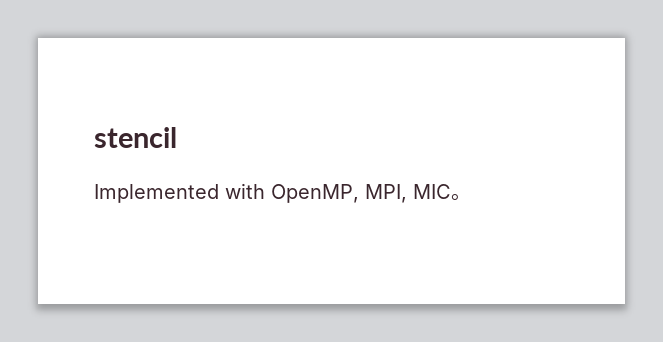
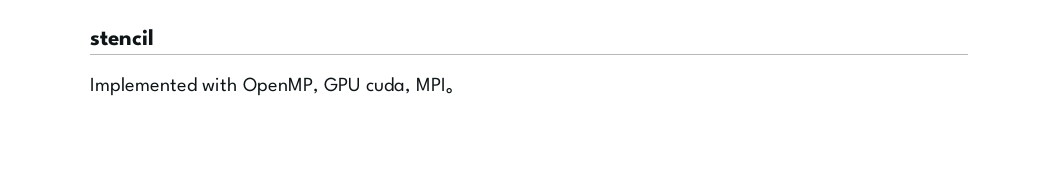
[365,184,451,203] MPI, MIC -> [324,77,446,94] GPU cuda, MPI

